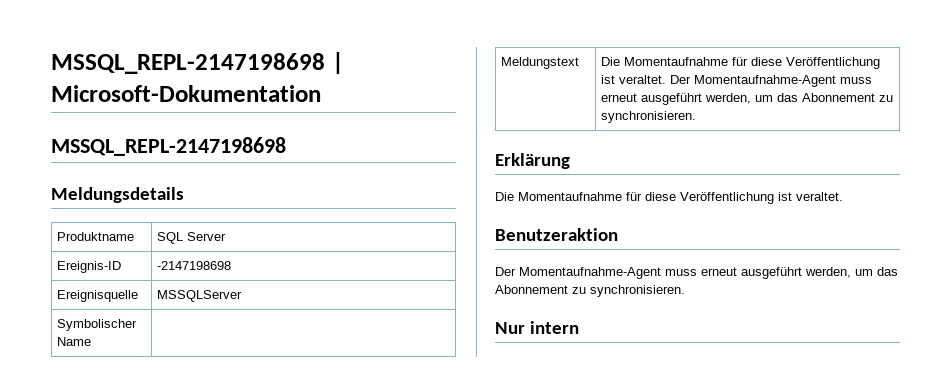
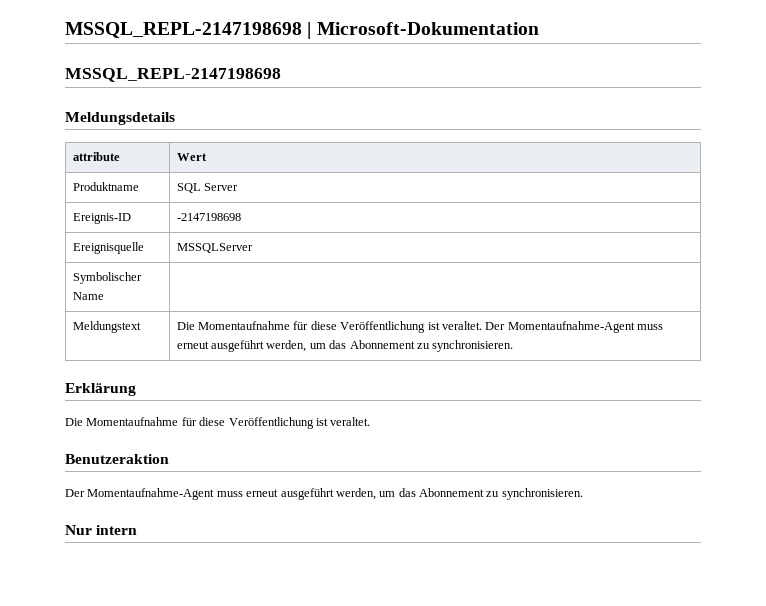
(184, 195) none -> [72,152,120,161] [176,153,207,161] // attribute | Wert

